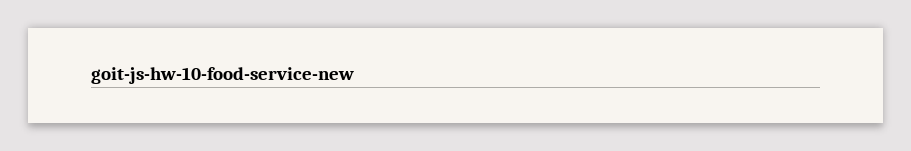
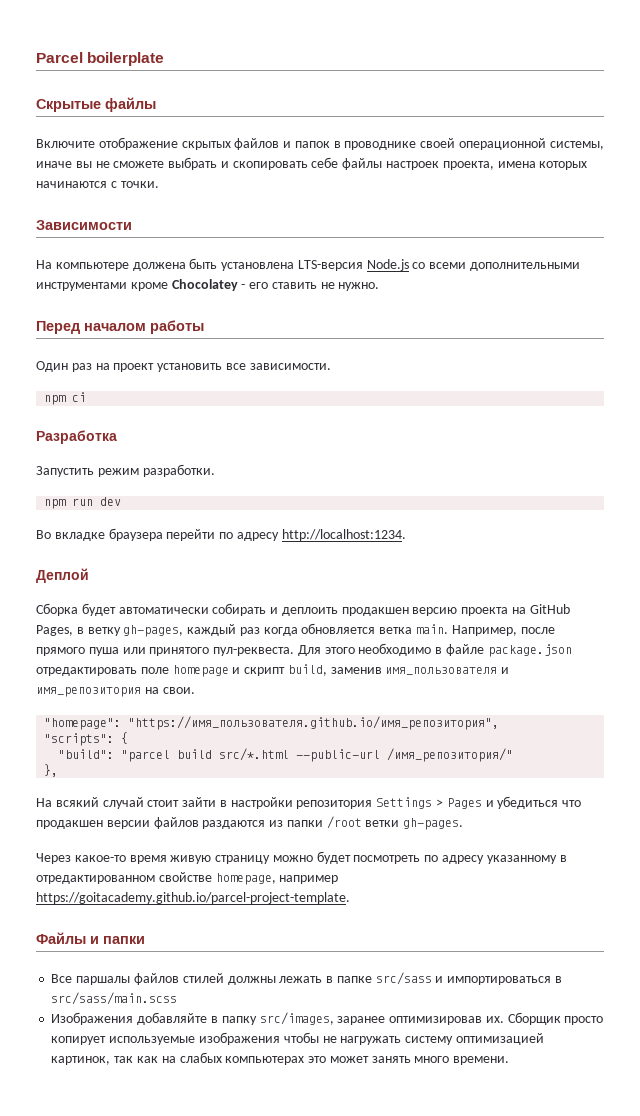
[91,67,354,84] goit-js-hw-10-food-service-new -> [36,52,165,66] [36,97,156,112] [36,137,604,150] [36,157,588,170] [36,181,159,188] [36,220,132,230] [36,258,581,271] [36,279,380,291] [36,320,204,334] [36,361,331,372] [44,392,87,405] [36,430,117,444] [36,464,215,477] [44,497,122,509] [36,528,406,541] [36,568,89,583] [36,603,570,616] [36,623,555,637] [36,643,572,657] [36,664,510,677] [36,687,195,697] [44,716,500,730] [44,732,129,746] [58,748,514,762] [44,764,59,777] [36,796,582,809] [36,816,464,830] [36,851,567,864] [36,872,339,885] [36,892,350,904] [36,932,145,944] [51,972,562,985] [51,992,178,1005] [51,1012,604,1025] [51,1032,544,1045] [51,1052,510,1065] Parcel boilerplate // Скрытые файлы // Включите отображение скрытых файлов и папок в проводнике своей операционной системы, иначе вы не сможете выбрать и скопировать себе файлы настроек проекта, имена которых начинаются с точки. // Зависимости // На компьютере должена быть установлена LTS-версия Node.js со всеми дополнительными инструментами кроме Chocolatey - его ставить не нужно. // Перед началом работы // Один раз на проект установить все зависимости. // npm ci // Разработка // Запустить режим разработки. // npm run dev // Во вкладке браузера перейти по адресу http://localhost:1234. // Деплой // Сборка будет автоматически собирать и деплоить продакшен версию проекта на GitHub Pages, в ветку gh-pages, каждый раз когда обновляется ветка main. Например, после прямого пуша или принятого пул-реквеста. Для этого необходимо в файле package.json отредактировать поле homepage и скрипт build, заменив имя_пользователя и имя_репозитория на свои. // "homepage": "https://имя_пользователя.github.io/имя_репозитория", // "scripts": { // "build": "parcel build src/*.html --public-url /имя_репозитория/" // }, // На всякий случай стоит зайти в настройки репозитория Settings > Pages и убедиться что продакшен версии файлов раздаются из папки /root ветки gh-pages. // Через какое-то время живую страницу можно будет посмотреть по адресу указанному в отредактированном свойстве homepage, например https://goitacademy.github.io/parcel-project-template. // Файлы и папки // Все паршалы файлов стилей должны лежать в папке src/sass и импортироваться в src/sass/main.scss // Изображения добавляйте в папку src/images, заранее оптимизировав их. Сборщик просто копирует используемые изображения чтобы не нагружать систему оптимизацией картинок, так как на слабых компьютерах это может занять много времени.

